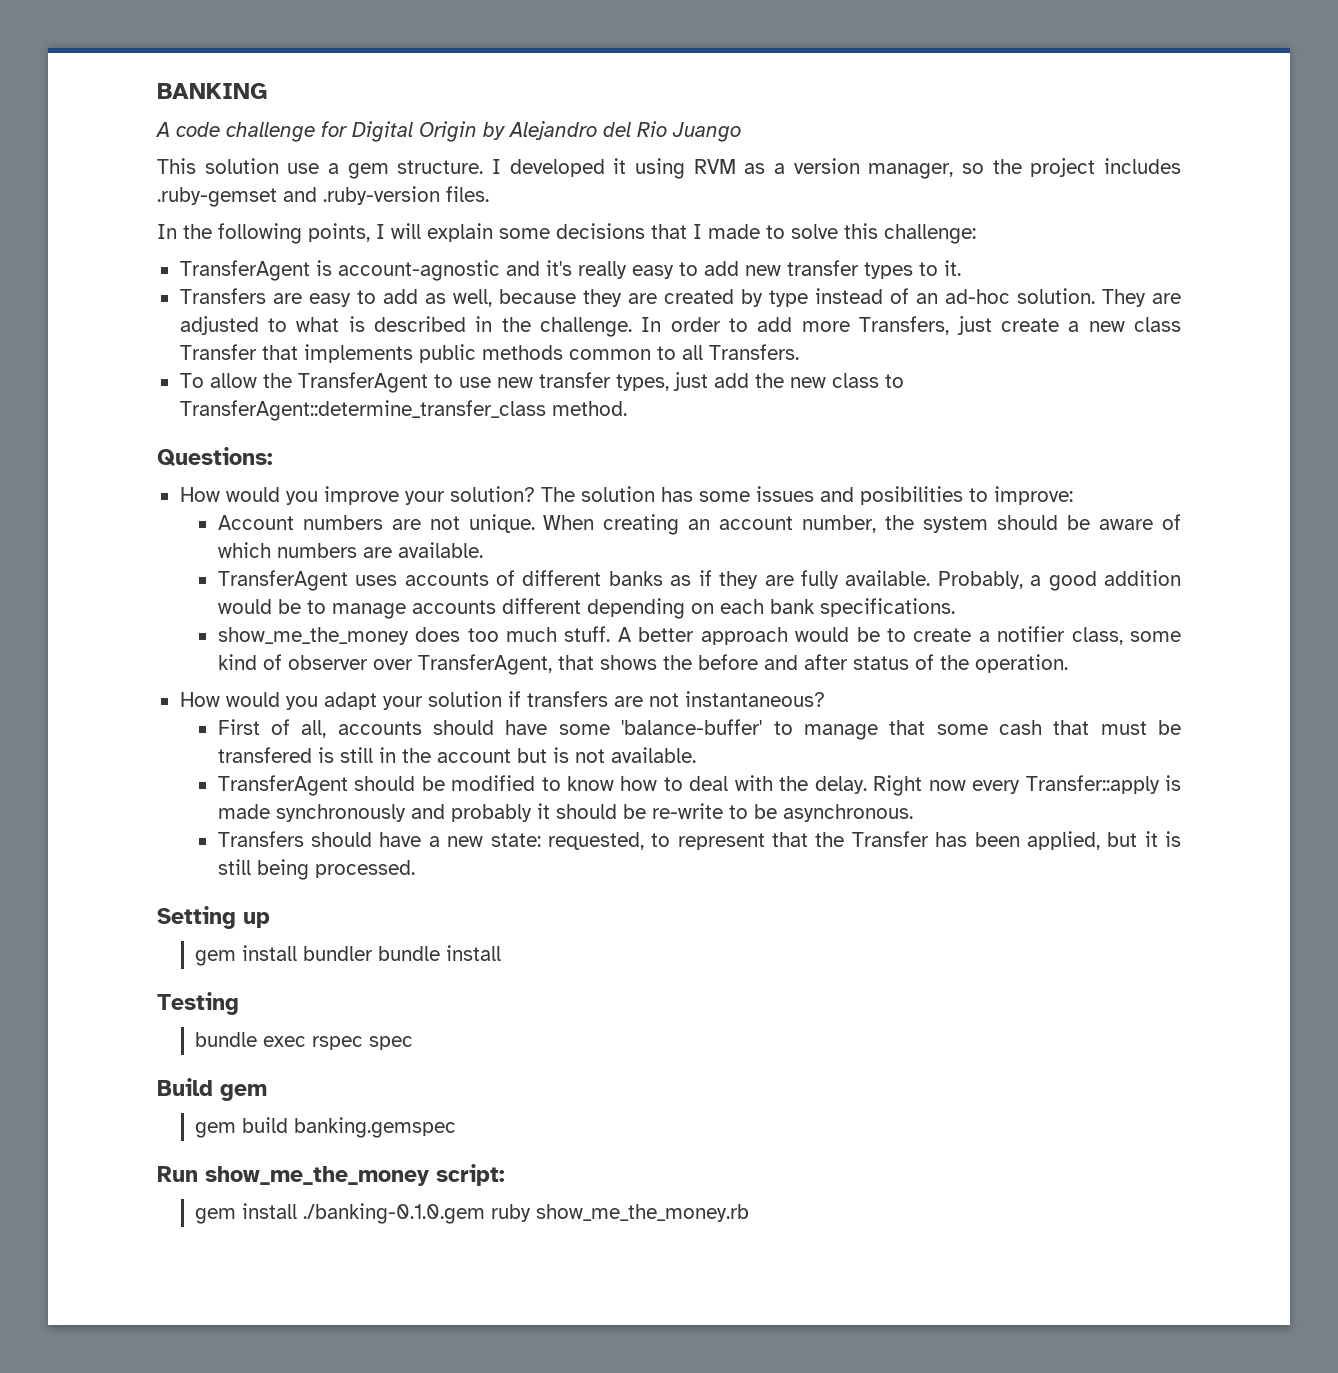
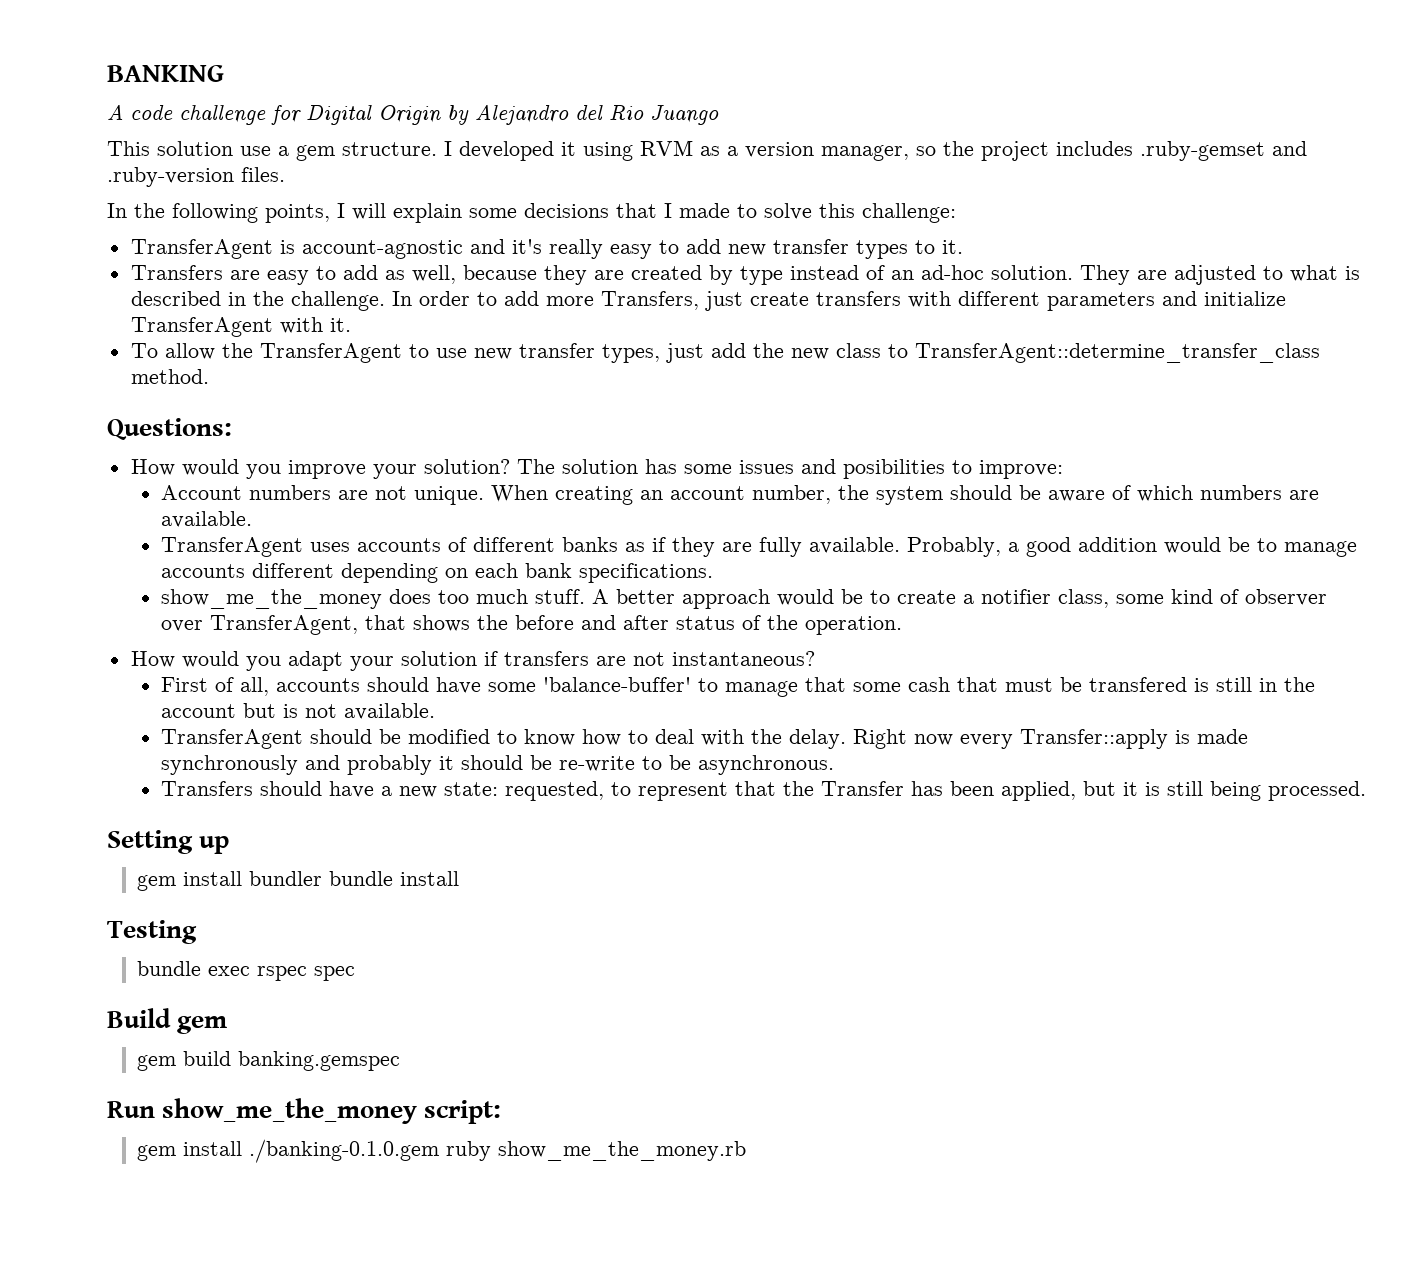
[1068,317,1182,332] [179,344,799,363] a new class Transfer that implements public methods common to all Transfers. -> [815,291,1286,311] [130,317,351,337] transfers with different parameters and initialize TransferAgent with it.

